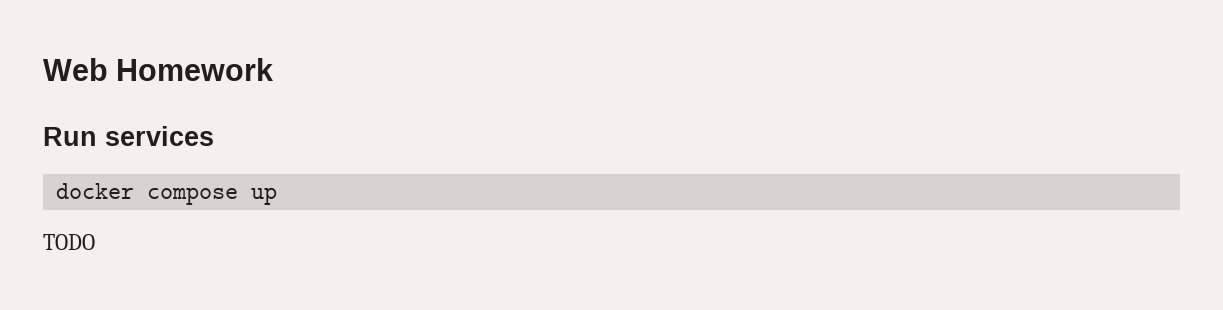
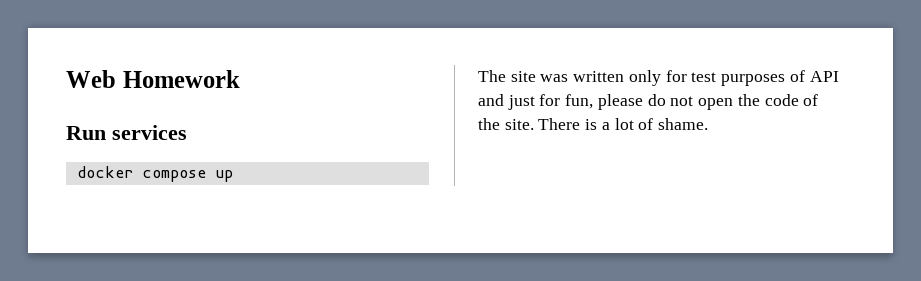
[43,234,95,250] TODO -> [478,70,839,86] [478,94,819,110] [478,118,709,130] The site was written only for test purposes of API and just for fun, please do not open the code of the site. There is a lot of shame.

